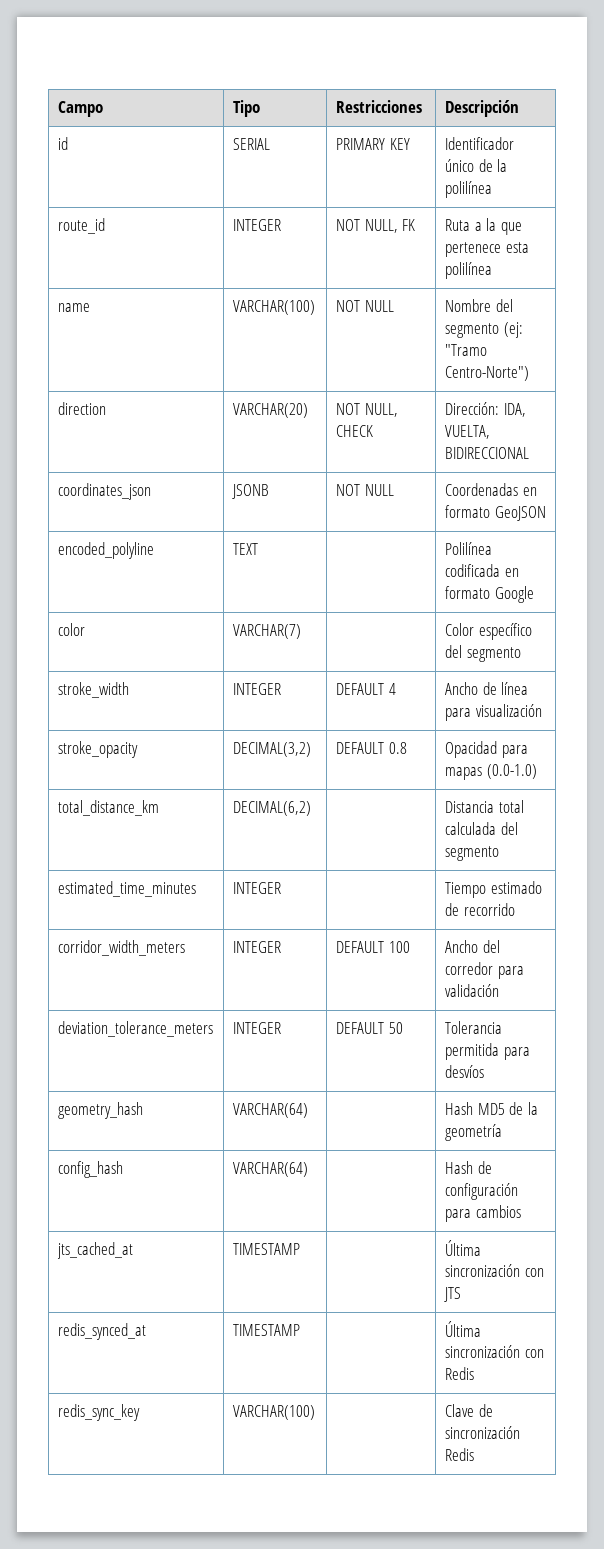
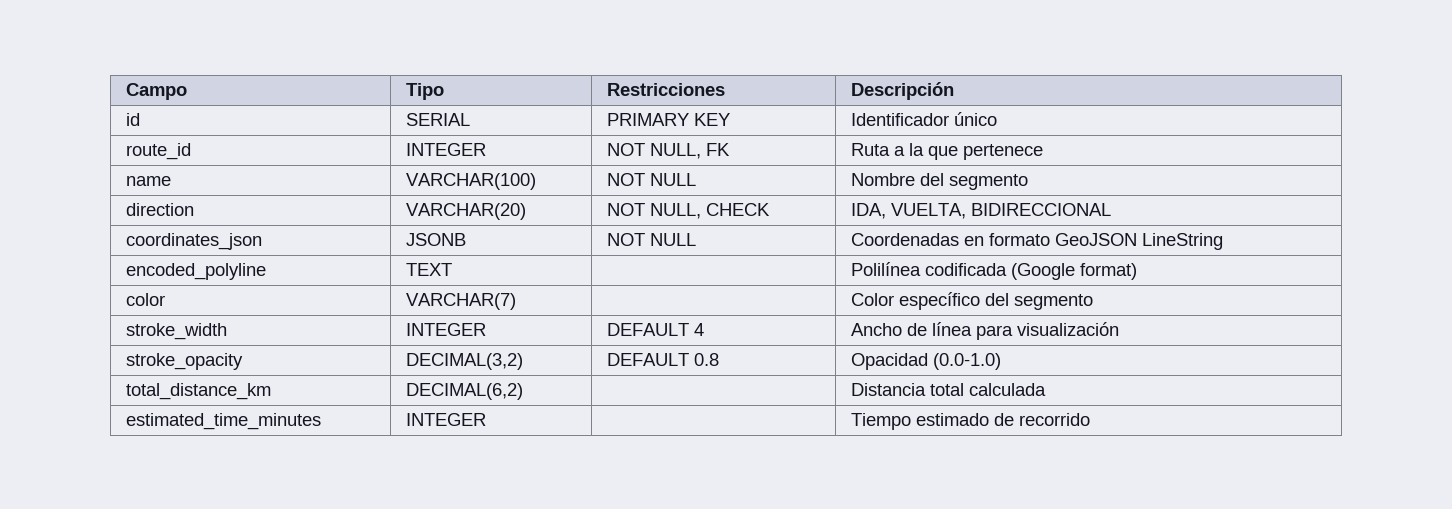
[478,159,508,172] [444,181,492,198] de la polilínea -> (998, 119) none
[505,242,529,253] [444,262,492,279] esta polilínea -> (1044, 152) none
[503,322,523,338] [444,344,487,356] [444,366,529,381] (ej: "Tramo Centro-Norte") -> (1029, 182) none
[444,402,499,415] Dirección: -> (771, 209) none
(546, 513) none -> [1142,233,1224,250] LineString
[504,568,519,577] [444,586,534,603] en formato Google -> [1011,263,1138,280] (Google format)
[501,745,528,758] [444,767,482,780] para mapas -> (929, 361) none
[500,822,518,835] [444,846,499,861] del segmento -> (1047, 389) none
[57,940,185,956] [232,941,281,953] [335,941,410,953] [444,940,500,953] [444,962,524,979] [444,984,499,997] [57,1021,213,1037] [232,1022,281,1034] [335,1022,403,1034] [444,1021,502,1034] [444,1043,530,1060] [444,1065,484,1078] [57,1102,143,1119] [232,1103,308,1118] [444,1102,538,1115] [444,1124,502,1141] [57,1161,123,1178] [232,1162,308,1177] [444,1161,492,1174] [444,1183,518,1200] [444,1205,521,1222] [56,1242,133,1259] [232,1243,300,1255] [444,1240,481,1256] [444,1264,544,1277] [443,1287,461,1302] [57,1323,146,1340] [232,1324,300,1336] [444,1321,481,1337] [444,1345,544,1358] [444,1367,474,1380] [57,1404,140,1421] [232,1405,315,1420] [444,1404,493,1417] [444,1426,520,1439] [444,1448,474,1461] // corridor_width_meters | INTEGER | DEFAULT 100 | Ancho del corredor para validación // deviation_tolerance_meters | INTEGER | DEFAULT 50 | Tolerancia permitida para desvíos // geometry_hash | VARCHAR(64) | | Hash MD5 de la geometría // config_hash | VARCHAR(64) | | Hash de configuración para cambios // jts_cached_at | TIMESTAMP | | Última sincronización con JTS // redis_synced_at | TIMESTAMP | | Última sincronización con Redis // redis_sync_key | VARCHAR(100) | | Clave de sincronización Redis -> (1091, 419) none

